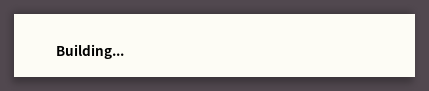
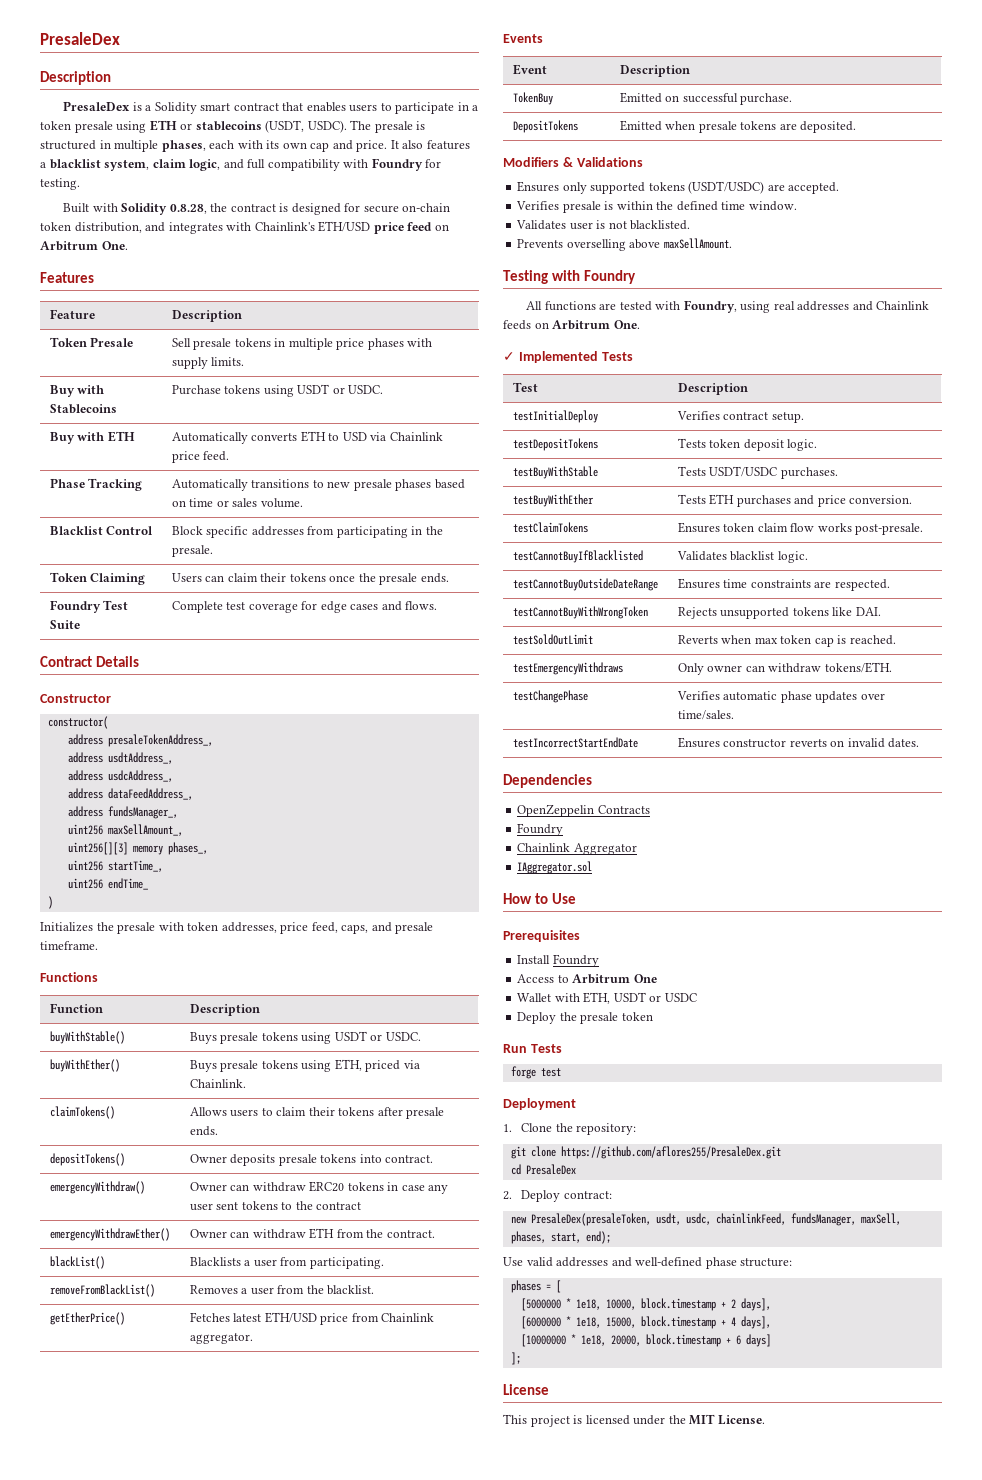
[56,44,124,59] Building... -> [40,32,120,45] [40,71,111,85] [63,101,479,114] [40,120,426,133] [40,140,470,152] [40,158,442,171] [40,178,80,190] [63,203,451,215] [40,221,449,234] [40,241,128,251] [40,272,94,283] [49,309,95,319] [171,310,242,322] [49,337,134,347] [171,338,433,350] [171,357,245,369] [49,385,105,397] [49,404,117,414] [171,384,384,397] [49,431,135,444] [171,431,443,444] [171,451,230,463] [49,478,143,491] [171,479,465,491] [171,498,303,508] [49,526,154,535] [171,526,443,538] [171,545,213,557] [49,572,146,585] [171,573,449,585] [49,600,129,613] [49,620,80,629] [171,601,438,613] [40,656,140,667] [40,694,111,703] [47,716,108,729] [67,734,213,747] [67,752,173,764] [67,770,173,782] [67,788,193,800] [67,806,178,819] [67,824,183,836] [67,842,208,855] [67,860,163,872] [67,878,148,890] [47,896,53,909] [40,922,434,934] [40,941,98,950] [40,972,98,982] [49,1003,103,1013] [189,1004,260,1016] [49,1031,125,1044] [189,1031,421,1044] [49,1059,120,1072] [189,1059,420,1072] [189,1079,246,1088] [49,1106,115,1119] [189,1107,445,1119] [189,1126,218,1136] [49,1153,125,1166] [189,1154,434,1166] [49,1181,145,1194] [189,1181,449,1194] [189,1201,362,1211] [49,1228,170,1241] [189,1228,435,1239] [49,1256,105,1269] [189,1257,384,1269] [49,1284,155,1297] [189,1285,375,1295] [49,1312,125,1325] [189,1312,435,1325] [189,1333,253,1344] [503,34,543,43] [512,64,547,75] [619,65,690,77] [512,92,553,105] [619,92,793,105] [512,120,578,133] [619,120,857,133] [503,157,643,167] [517,181,840,194] [516,201,797,213] [516,220,691,230] [517,238,732,251] [503,270,637,284] [526,300,930,313] [503,320,640,330] [503,351,633,363] [512,382,538,392] [677,383,748,395] [512,410,598,423] [676,411,804,423] [512,438,598,451] [677,438,818,451] [512,466,598,479] [677,466,838,479] [512,494,594,507] [677,494,913,507] [512,522,588,533] [677,522,924,535] [512,550,643,563] [676,551,808,563] [512,578,658,591] [677,578,890,591] [512,606,648,619] [677,607,881,619] [512,634,593,645] [677,635,896,647] [512,662,623,675] [677,662,892,675] [512,690,588,703] [676,691,885,703] [677,710,734,720] [512,737,638,748] [677,737,920,748] [503,774,592,788] [517,804,650,817] [517,823,564,836] [517,843,637,855] [517,861,593,874] [503,893,577,904] [503,930,580,942] [517,954,599,967] [517,974,657,984] [517,992,697,1004] [517,1012,653,1024] [503,1044,562,1053] [510,1066,561,1079] [503,1098,576,1110] [503,1123,637,1135] [510,1146,781,1159] [510,1164,576,1175] [503,1190,612,1202] [510,1213,901,1226] [510,1231,611,1244] [503,1257,793,1269] [510,1280,561,1293] [520,1298,771,1311] [520,1316,771,1329] [520,1334,771,1347] [510,1352,521,1365] [503,1384,549,1395] [503,1414,765,1427] PresaleDex // Description // PresaleDex is a Solidity smart contract that enables users to participate in a token presale using ETH or stablecoins (USDT, USDC). The presale is structured in multiple phases, each with its own cap and price. It also features a blacklist system, claim logic, and full compatibility with Foundry for testing. // Built with Solidity 0.8.28, the contract is designed for secure on-chain token distribution, and integrates with Chainlink's ETH/USD price feed on Arbitrum One. // Features // Feature | Description // Token Presale | Sell presale tokens in multiple price phases with supply limits. // Buy with Stablecoins | Purchase tokens using USDT or USDC. // Buy with ETH | Automatically converts ETH to USD via Chainlink price feed. // Phase Tracking | Automatically transitions to new presale phases based on time or sales volume. // Blacklist Control | Block specific addresses from participating in the presale. // Token Claiming | Users can claim their tokens once the presale ends. // Foundry Test Suite | Complete test coverage for edge cases and flows. // Contract Details // Constructor // constructor( // address presaleTokenAddress_, // address usdtAddress_, // address usdcAddress_, // address dataFeedAddress_, // address fundsManager_, // uint256 maxSellAmount_, // uint256[][3] memory phases_, // uint256 startTime_, // uint256 endTime_ // ) // Initializes the presale with token addresses, price feed, caps, and presale timeframe. // Functions // Function | Description // buyWithStable() | Buys presale tokens using USDT or USDC. // buyWithEther() | Buys presale tokens using ETH, priced via Chainlink. // claimTokens() | Allows users to claim their tokens after presale ends. // depositTokens() | Owner deposits presale tokens into contract. // emergencyWithdraw() | Owner can withdraw ERC20 tokens in case any user sent tokens to the contract // emergencyWithdrawEther() | Owner can withdraw ETH from the contract. // blackList() | Blacklists a user from participating. // removeFromBlackList() | Removes a user from the blacklist. // getEtherPrice() | Fetches latest ETH/USD price from Chainlink aggregator. // Events // Event | Description // TokenBuy | Emitted on successful purchase. // DepositTokens | Emitted when presale tokens are deposited. // Modifiers & Validations // Ensures only supported tokens (USDT/USDC) are accepted. // Verifies presale is within the defined time window. // Validates user is not blacklisted. // Prevents overselling above maxSellAmount. // Testing with Foundry // All functions are tested with Foundry, using real addresses and Chainlink feeds on Arbitrum One. // ✓ Implemented Tests // Test | Description // testInitialDeploy | Verifies contract setup. // testDepositTokens | Tests token deposit logic. // testBuyWithStable | Tests USDT/USDC purchases. // testBuyWithEther | Tests ETH purchases and price conversion. // testClaimTokens | Ensures token claim flow works post-presale. // testCannotBuyIfBlacklisted | Validates blacklist logic. // testCannotBuyOutsideDateRange | Ensures time constraints are respected. // testCannotBuyWithWrongToken | Rejects unsupported tokens like DAI. // testSoldOutLimit | Reverts when max token cap is reached. // testEmergencyWithdraws | Only owner can withdraw tokens/ETH. // testChangePhase | Verifies automatic phase updates over time/sales. // testIncorrectStartEndDate | Ensures constructor reverts on invalid dates. // Dependencies // OpenZeppelin Contracts // Foundry // Chainlink Aggregator // IAggregator.sol // How to Use // Prerequisites // Install Foundry // Access to Arbitrum One // Wallet with ETH, USDT or USDC // Deploy the presale token // Run Tests // forge test // Deployment // 1. Clone the repository: // git clone https://github.com/aflores255/PresaleDex.git // cd PresaleDex // 2. Deploy contract: // new PresaleDex(presaleToken, usdt, usdc, chainlinkFeed, fundsManager, maxSell, phases, start, end); // Use valid addresses and well-defined phase structure: // phases = [ // [5000000 * 1e18, 10000, block.timestamp + 2 days], // [6000000 * 1e18, 15000, block.timestamp + 4 days], // [10000000 * 1e18, 20000, block.timestamp + 6 days] // ]; // License // This project is licensed under the MIT License.

